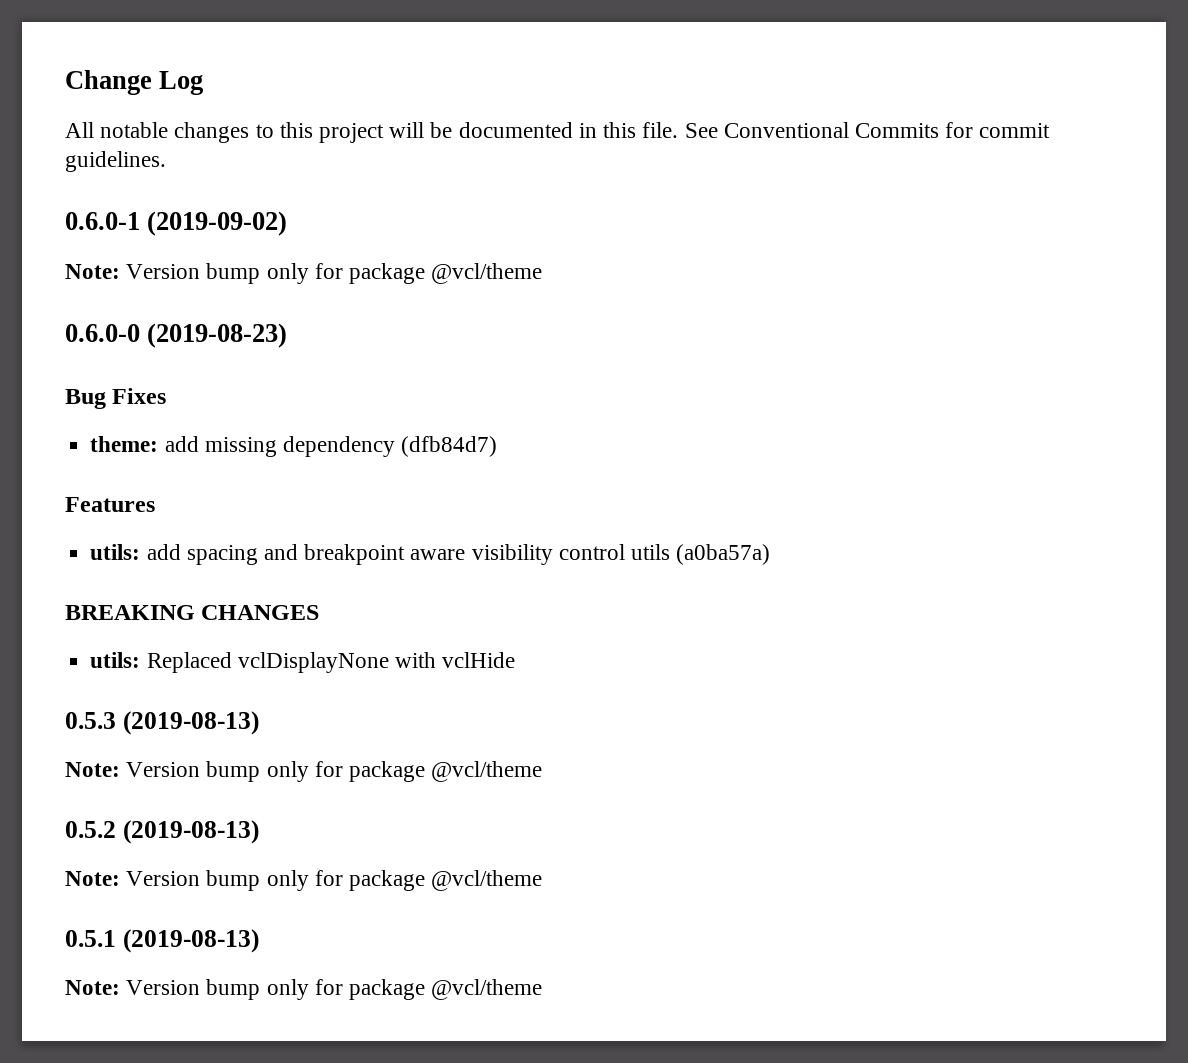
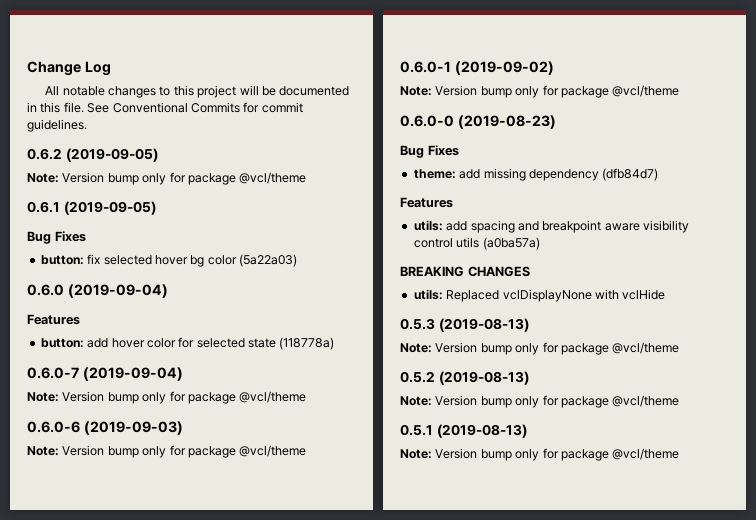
(166, 161) none -> [27,148,158,162] [27,172,307,185] [27,201,156,215] [27,231,86,244] [40,254,297,267] [27,284,168,298] [27,314,80,325] [40,337,335,350] [27,367,183,381] [27,391,307,404] [27,421,183,435] [27,445,307,458] // 0.6.2 (2019-09-05) // Note: Version bump only for package @vcl/theme // 0.6.1 (2019-09-05) // Bug Fixes // button: fix selected hover bg color (5a22a03) // 0.6.0 (2019-09-04) // Features // button: add hover color for selected state (118778a) // 0.6.0-7 (2019-09-04) // Note: Version bump only for package @vcl/theme // 0.6.0-6 (2019-09-03) // Note: Version bump only for package @vcl/theme

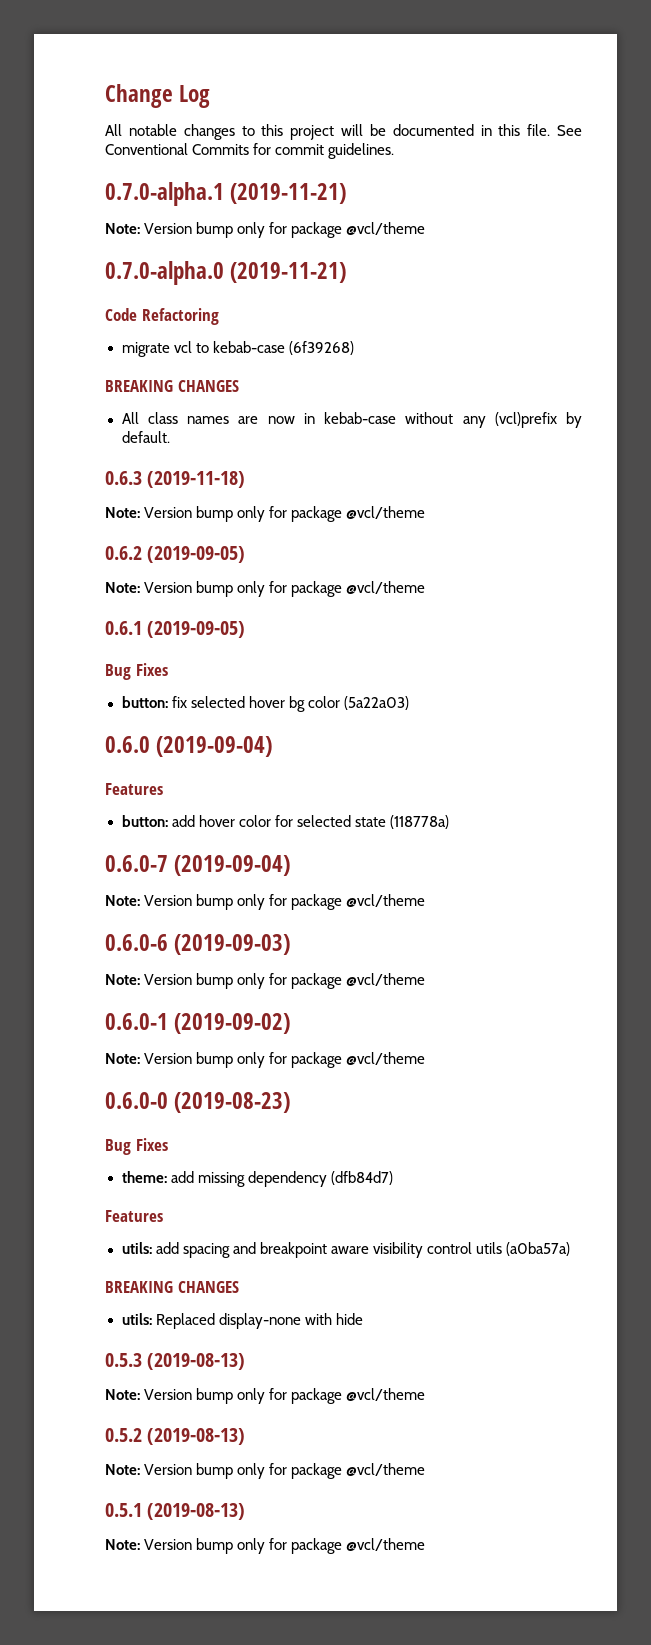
(87, 125) none -> [105,182,347,206] [105,222,426,238] [105,261,347,285] [105,308,219,325] [121,341,354,357] [105,380,239,392] [121,412,582,428] [121,431,170,443] [105,471,246,488] [105,506,426,522] // 0.7.0-alpha.1 (2019-11-21) // Note: Version bump only for package @vcl/theme // 0.7.0-alpha.0 (2019-11-21) // Code Refactoring // migrate vcl to kebab-case (6f39268) // BREAKING CHANGES // All class names are now in kebab-case without any (vcl)prefix by default. // 0.6.3 (2019-11-18) // Note: Version bump only for package @vcl/theme
[502,289,666,302] vclDisplayNone with vclHide -> [218,1313,363,1329] display-none with hide

